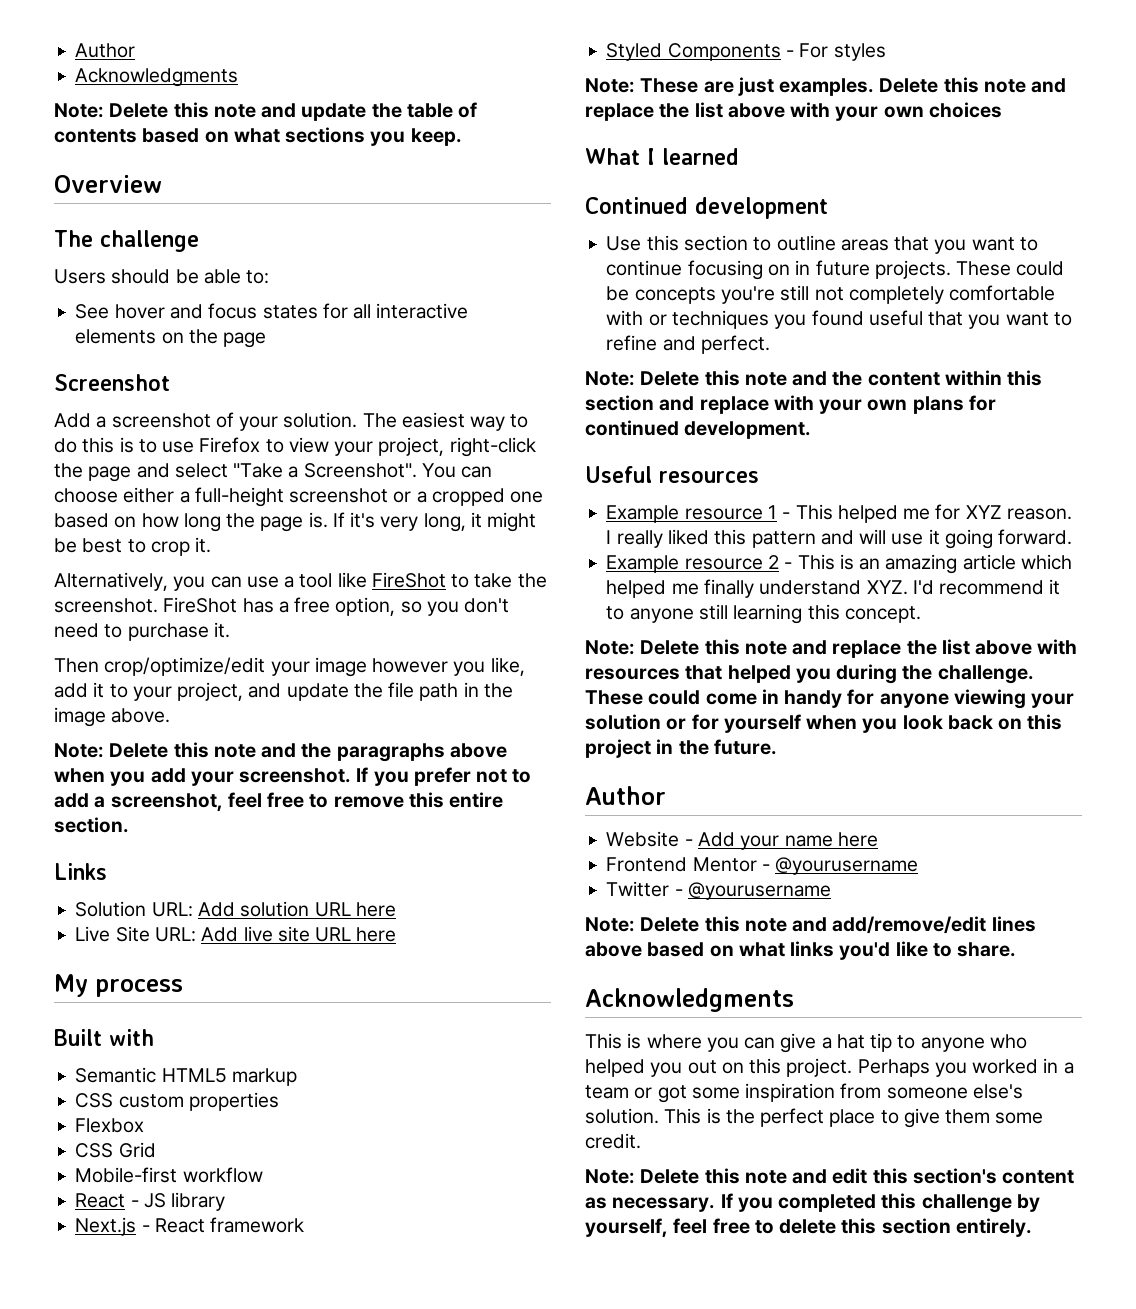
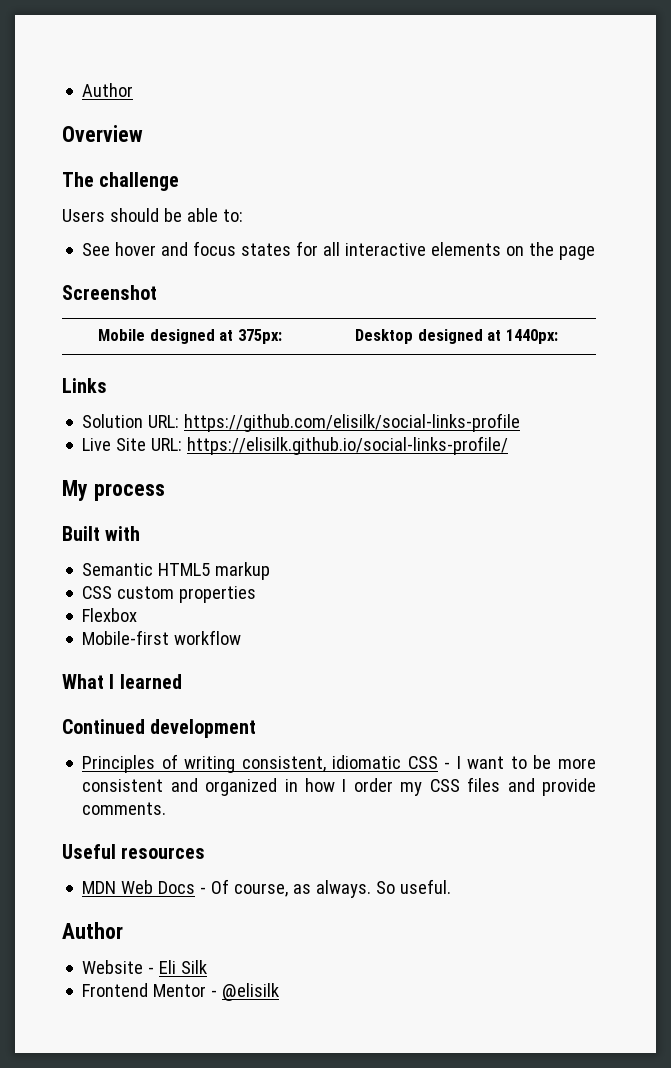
[75,43,136,58] [75,68,239,87] [54,102,478,121] [54,127,462,146] Author // Acknowledgments // Note: Delete this note and update the table of contents based on what sections you keep. -> [82,83,134,97] Author
[54,412,529,431] [54,437,536,457] [54,463,493,482] [54,487,544,507] [54,512,537,532] [54,537,212,556] [54,572,547,591] [54,597,510,616] [54,622,230,641] [54,657,525,677] [54,682,513,701] [54,707,171,727] [54,742,507,762] [54,767,532,786] [54,792,504,812] [54,817,129,833] // Add a screenshot of your solution. The easiest way to do this is to use Firefox to view your project, right-click the page and select "Take a Screenshot". You can choose either a full-height screenshot or a cropped one based on how long the page is. If it's very long, it might be best to crop it. // Alternatively, you can use a tool like FireShot to take the screenshot. FireShot has a free option, so you don't need to purchase it. // Then crop/optimize/edit your image however you like, add it to your project, and update the file path in the image above. // Note: Delete this note and the paragraphs above when you add your screenshot. If you prefer not to add a screenshot, feel free to remove this entire section. -> [98,329,282,344] [355,329,558,344] // Mobile designed at 375px: | Desktop designed at 1440px:
[197,901,396,917] Add solution URL here -> [184,413,521,432] https://github.com/elisilk/social-links-profile
[201,926,397,942] Add live site URL here -> [187,436,509,455] https://elisilk.github.io/social-links-profile/
[75,1142,156,1158] // CSS Grid -> (138, 615) none
[75,1192,226,1211] [75,1217,305,1236] [606,43,886,61] [585,77,1067,96] [585,102,1002,121] // React - JS library // Next.js - React framework // Styled Components - For styles // Note: These are just examples. Delete this note and replace the list above with your own choices -> (242, 637) none
[606,235,1038,254] [606,260,1065,280] [606,285,1056,304] [606,310,1072,329] [606,335,770,354] [585,370,1043,386] [585,395,996,414] [585,420,812,439] [585,466,759,483] [606,504,1072,523] [606,529,1073,549] [606,554,1072,574] [606,579,1061,598] [606,604,921,624] [585,639,1078,658] [585,664,1034,684] [585,689,1075,709] [585,714,1063,733] [585,739,777,758] Use this section to outline areas that you want to continue focusing on in future projects. These could be concepts you're still not completely comfortable with or techniques you found useful that you want to refine and perfect. // Note: Delete this note and the content within this section and replace with your own plans for continued development. // Useful resources // Example resource 1 - This helped me for XYZ reason. I really liked this pattern and will use it going forward. // Example resource 2 - This is an amazing article which helped me finally understand XYZ. I'd recommend it to anyone still learning this concept. // Note: Delete this note and replace the list above with resources that helped you during the challenge. These could come in handy for anyone viewing your solution or for yourself when you look back on this project in the future. -> [82,754,596,773] [82,777,597,796] [82,802,167,815] [62,844,206,859] [82,879,452,898] Principles of writing consistent, idiomatic CSS - I want to be more consistent and organized in how I order my CSS files and provide comments. // Useful resources // MDN Web Docs - Of course, as always. So useful.
[697,832,878,850] Add your name here -> [159,960,208,974] Eli Silk
[775,857,919,875] [606,881,831,900] [585,916,1036,934] [585,941,1017,960] [585,988,794,1012] [585,1033,1027,1053] [585,1058,1074,1077] [585,1083,1023,1103] [585,1108,1044,1128] [585,1133,641,1149] [585,1168,1075,1184] [585,1193,1040,1213] [585,1218,1032,1238] @yourusername // Twitter - @yourusername // Note: Delete this note and add/remove/edit lines above based on what links you'd like to share. // Acknowledgments // This is where you can give a hat tip to anyone who helped you out on this project. Perhaps you worked in a team or got some inspiration from someone else's solution. This is the perfect place to give them some credit. // Note: Delete this note and edit this section's content as necessary. If you completed this challenge by yourself, feel free to delete this section entirely. -> [222,983,280,1001] @elisilk

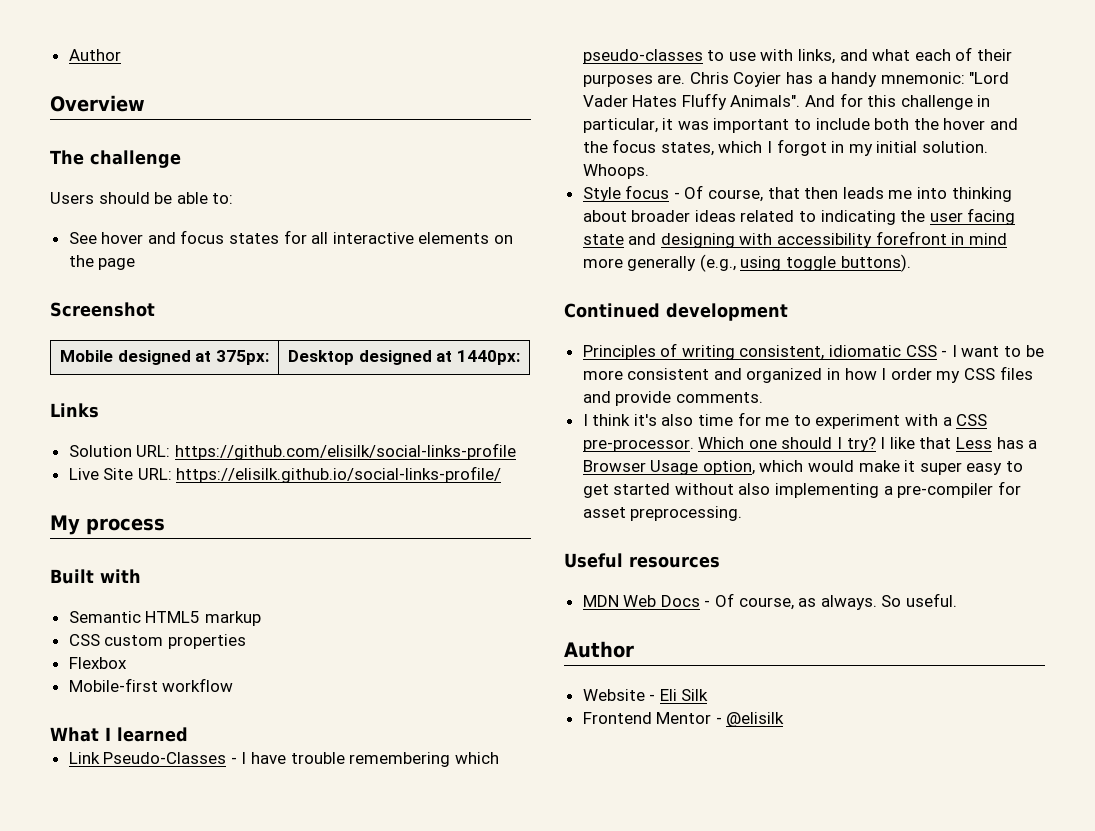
(182, 681) none -> [68,752,499,767] [582,47,1013,64] [582,72,1010,87] [582,93,991,110] [582,118,1019,133] [582,139,989,156] [582,164,649,179] [582,185,1012,202] [582,208,1016,225] [582,231,1007,248] [582,254,911,272] // Link Pseudo-Classes - I have trouble remembering which pseudo-classes to use with links, and what each of their purposes are. Chris Coyier has a handy mnemonic: "Lord Vader Hates Fluffy Animals". And for this challenge in particular, it was important to include both the hover and the focus states, which I forgot in my initial solution. Whoops. // Style focus - Of course, that then leads me into thinking about broader ideas related to indicating the user facing state and designing with accessibility forefront in mind more generally (e.g., using toggle buttons).
(167, 808) none -> [582,412,988,429] [582,437,1038,452] [582,460,1024,475] [582,481,1021,498] [582,506,743,521] // I think it's also time for me to experiment with a CSS pre-processor. Which one should I try? I like that Less has a Browser Usage option, which would make it super easy to get started without also implementing a pre-compiler for asset preprocessing.

